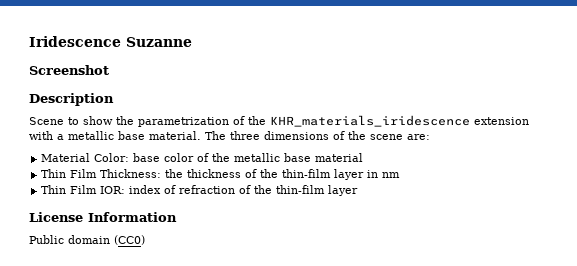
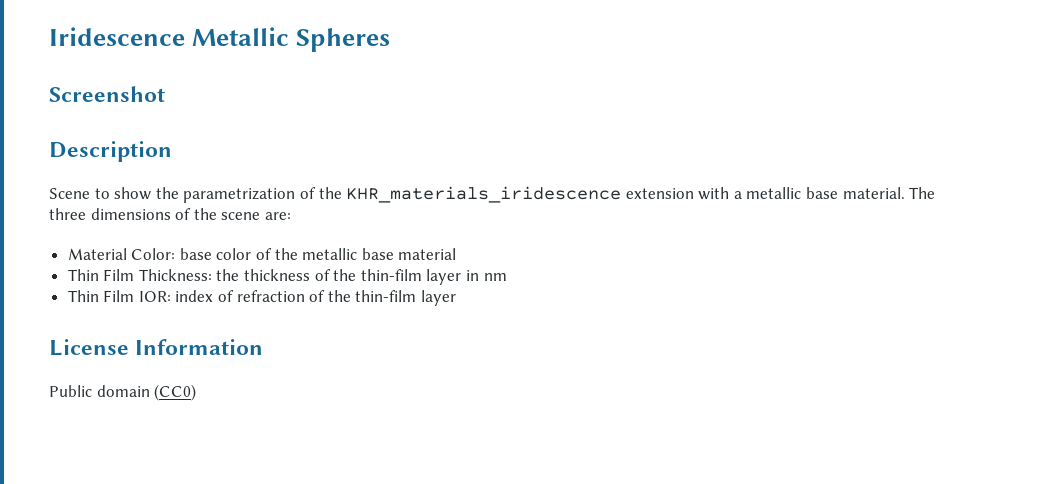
[126,37,192,47] Suzanne -> [192,27,391,52] Metallic Spheres

